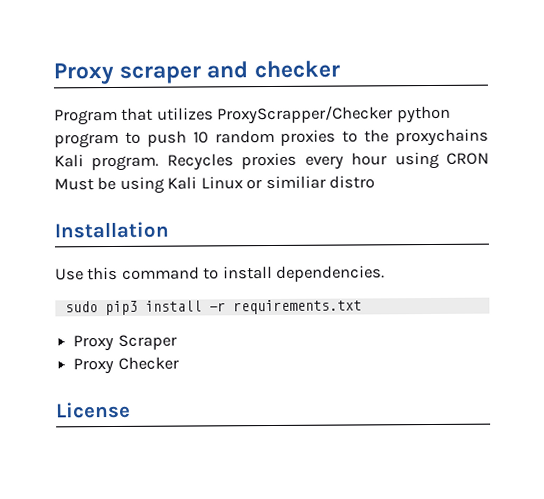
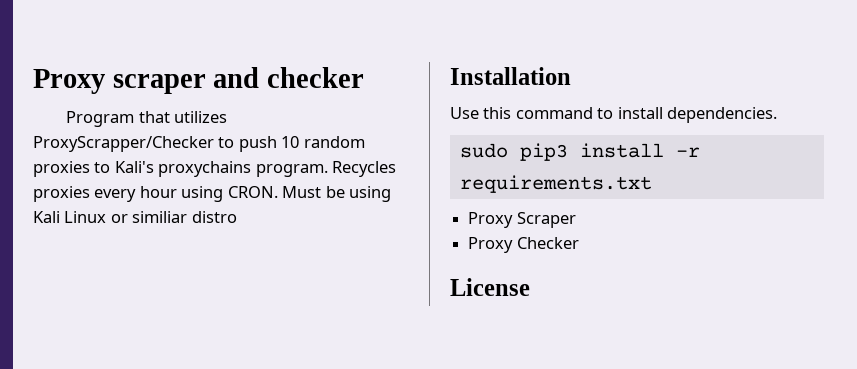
[396,105,451,124] [54,132,119,149] python program -> (214, 144) none
[364,128,489,147] [54,154,84,168] the proxychains Kali -> [114,161,252,177] Kali's proxychains
[446,152,489,165] CRON -> [227,186,278,198] CRON.

